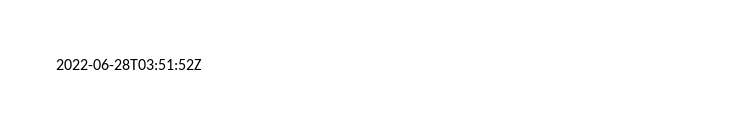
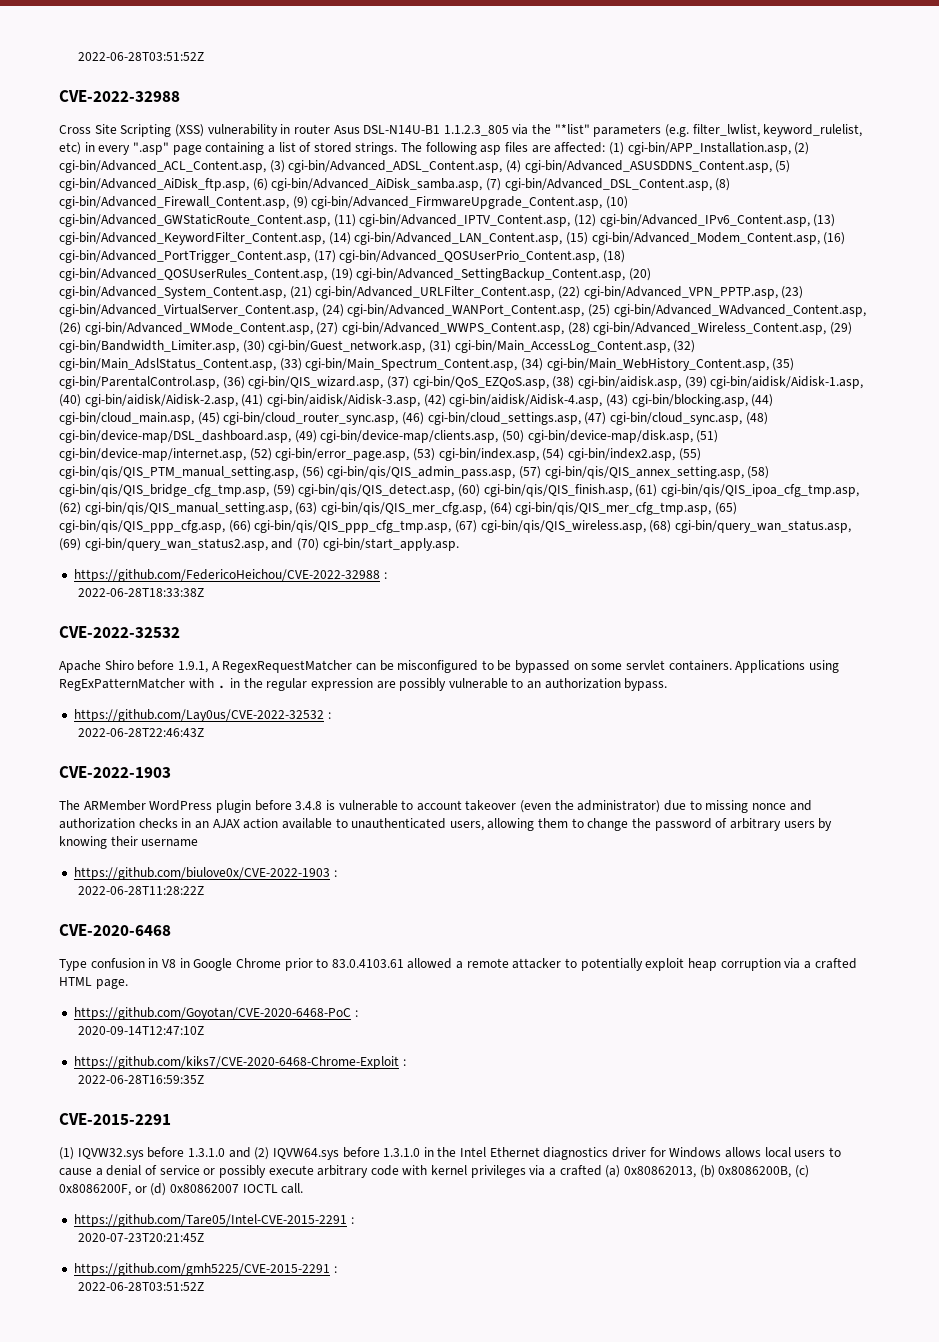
[56,59,203,70] 2022-06-28T03:51:52Z -> [77,52,204,61] [59,90,180,102] [59,124,863,137] [59,142,810,155] [59,160,791,173] [59,178,731,191] [59,196,628,209] [59,214,836,227] [59,232,846,245] [59,250,625,263] [59,268,651,281] [59,286,804,299] [59,304,866,317] [59,322,852,335] [59,340,696,353] [59,358,795,371] [59,376,864,389] [59,394,774,407] [59,412,768,425] [59,430,719,443] [59,448,701,461] [59,466,770,479] [59,484,859,497] [59,502,737,515] [59,520,851,533] [59,538,459,551] [73,569,387,582] [77,588,204,597] [59,626,180,638] [59,660,839,673] [59,678,668,691] [73,709,331,722] [77,728,204,737] [59,766,171,778] [59,800,812,813] [59,818,833,831] [59,836,199,849] [73,867,337,880] [77,886,204,895] [59,924,171,936] [59,958,857,971] [59,977,128,989] [73,1007,358,1020] [77,1026,204,1035] [73,1056,406,1069] [77,1075,204,1084] [59,1113,171,1125] [59,1147,841,1160] [59,1165,809,1178] [59,1183,304,1196] [73,1214,354,1227] [77,1233,204,1242] [73,1263,337,1276] [77,1282,204,1291] 2022-06-28T03:51:52Z // CVE-2022-32988 // Cross Site Scripting (XSS) vulnerability in router Asus DSL-N14U-B1 1.1.2.3_805 via the "*list" parameters (e.g. filter_lwlist, keyword_rulelist, etc) in every ".asp" page containing a list of stored strings. The following asp files are affected: (1) cgi-bin/APP_Installation.asp, (2) cgi-bin/Advanced_ACL_Content.asp, (3) cgi-bin/Advanced_ADSL_Content.asp, (4) cgi-bin/Advanced_ASUSDDNS_Content.asp, (5) cgi-bin/Advanced_AiDisk_ftp.asp, (6) cgi-bin/Advanced_AiDisk_samba.asp, (7) cgi-bin/Advanced_DSL_Content.asp, (8) cgi-bin/Advanced_Firewall_Content.asp, (9) cgi-bin/Advanced_FirmwareUpgrade_Content.asp, (10) cgi-bin/Advanced_GWStaticRoute_Content.asp, (11) cgi-bin/Advanced_IPTV_Content.asp, (12) cgi-bin/Advanced_IPv6_Content.asp, (13) cgi-bin/Advanced_KeywordFilter_Content.asp, (14) cgi-bin/Advanced_LAN_Content.asp, (15) cgi-bin/Advanced_Modem_Content.asp, (16) cgi-bin/Advanced_PortTrigger_Content.asp, (17) cgi-bin/Advanced_QOSUserPrio_Content.asp, (18) cgi-bin/Advanced_QOSUserRules_Content.asp, (19) cgi-bin/Advanced_SettingBackup_Content.asp, (20) cgi-bin/Advanced_System_Content.asp, (21) cgi-bin/Advanced_URLFilter_Content.asp, (22) cgi-bin/Advanced_VPN_PPTP.asp, (23) cgi-bin/Advanced_VirtualServer_Content.asp, (24) cgi-bin/Advanced_WANPort_Content.asp, (25) cgi-bin/Advanced_WAdvanced_Content.asp, (26) cgi-bin/Advanced_WMode_Content.asp, (27) cgi-bin/Advanced_WWPS_Content.asp, (28) cgi-bin/Advanced_Wireless_Content.asp, (29) cgi-bin/Bandwidth_Limiter.asp, (30) cgi-bin/Guest_network.asp, (31) cgi-bin/Main_AccessLog_Content.asp, (32) cgi-bin/Main_AdslStatus_Content.asp, (33) cgi-bin/Main_Spectrum_Content.asp, (34) cgi-bin/Main_WebHistory_Content.asp, (35) cgi-bin/ParentalControl.asp, (36) cgi-bin/QIS_wizard.asp, (37) cgi-bin/QoS_EZQoS.asp, (38) cgi-bin/aidisk.asp, (39) cgi-bin/aidisk/Aidisk-1.asp, (40) cgi-bin/aidisk/Aidisk-2.asp, (41) cgi-bin/aidisk/Aidisk-3.asp, (42) cgi-bin/aidisk/Aidisk-4.asp, (43) cgi-bin/blocking.asp, (44) cgi-bin/cloud_main.asp, (45) cgi-bin/cloud_router_sync.asp, (46) cgi-bin/cloud_settings.asp, (47) cgi-bin/cloud_sync.asp, (48) cgi-bin/device-map/DSL_dashboard.asp, (49) cgi-bin/device-map/clients.asp, (50) cgi-bin/device-map/disk.asp, (51) cgi-bin/device-map/internet.asp, (52) cgi-bin/error_page.asp, (53) cgi-bin/index.asp, (54) cgi-bin/index2.asp, (55) cgi-bin/qis/QIS_PTM_manual_setting.asp, (56) cgi-bin/qis/QIS_admin_pass.asp, (57) cgi-bin/qis/QIS_annex_setting.asp, (58) cgi-bin/qis/QIS_bridge_cfg_tmp.asp, (59) cgi-bin/qis/QIS_detect.asp, (60) cgi-bin/qis/QIS_finish.asp, (61) cgi-bin/qis/QIS_ipoa_cfg_tmp.asp, (62) cgi-bin/qis/QIS_manual_setting.asp, (63) cgi-bin/qis/QIS_mer_cfg.asp, (64) cgi-bin/qis/QIS_mer_cfg_tmp.asp, (65) cgi-bin/qis/QIS_ppp_cfg.asp, (66) cgi-bin/qis/QIS_ppp_cfg_tmp.asp, (67) cgi-bin/qis/QIS_wireless.asp, (68) cgi-bin/query_wan_status.asp, (69) cgi-bin/query_wan_status2.asp, and (70) cgi-bin/start_apply.asp. // https://github.com/FedericoHeichou/CVE-2022-32988 : // 2022-06-28T18:33:38Z // CVE-2022-32532 // Apache Shiro before 1.9.1, A RegexRequestMatcher can be misconfigured to be bypassed on some servlet containers. Applications using RegExPatternMatcher with . in the regular expression are possibly vulnerable to an authorization bypass. // https://github.com/Lay0us/CVE-2022-32532 : // 2022-06-28T22:46:43Z // CVE-2022-1903 // The ARMember WordPress plugin before 3.4.8 is vulnerable to account takeover (even the administrator) due to missing nonce and authorization checks in an AJAX action available to unauthenticated users, allowing them to change the password of arbitrary users by knowing their username // https://github.com/biulove0x/CVE-2022-1903 : // 2022-06-28T11:28:22Z // CVE-2020-6468 // Type confusion in V8 in Google Chrome prior to 83.0.4103.61 allowed a remote attacker to potentially exploit heap corruption via a crafted HTML page. // https://github.com/Goyotan/CVE-2020-6468-PoC : // 2020-09-14T12:47:10Z // https://github.com/kiks7/CVE-2020-6468-Chrome-Exploit : // 2022-06-28T16:59:35Z // CVE-2015-2291 // (1) IQVW32.sys before 1.3.1.0 and (2) IQVW64.sys before 1.3.1.0 in the Intel Ethernet diagnostics driver for Windows allows local users to cause a denial of service or possibly execute arbitrary code with kernel privileges via a crafted (a) 0x80862013, (b) 0x8086200B, (c) 0x8086200F, or (d) 0x80862007 IOCTL call. // https://github.com/Tare05/Intel-CVE-2015-2291 : // 2020-07-23T20:21:45Z // https://github.com/gmh5225/CVE-2015-2291 : // 2022-06-28T03:51:52Z

